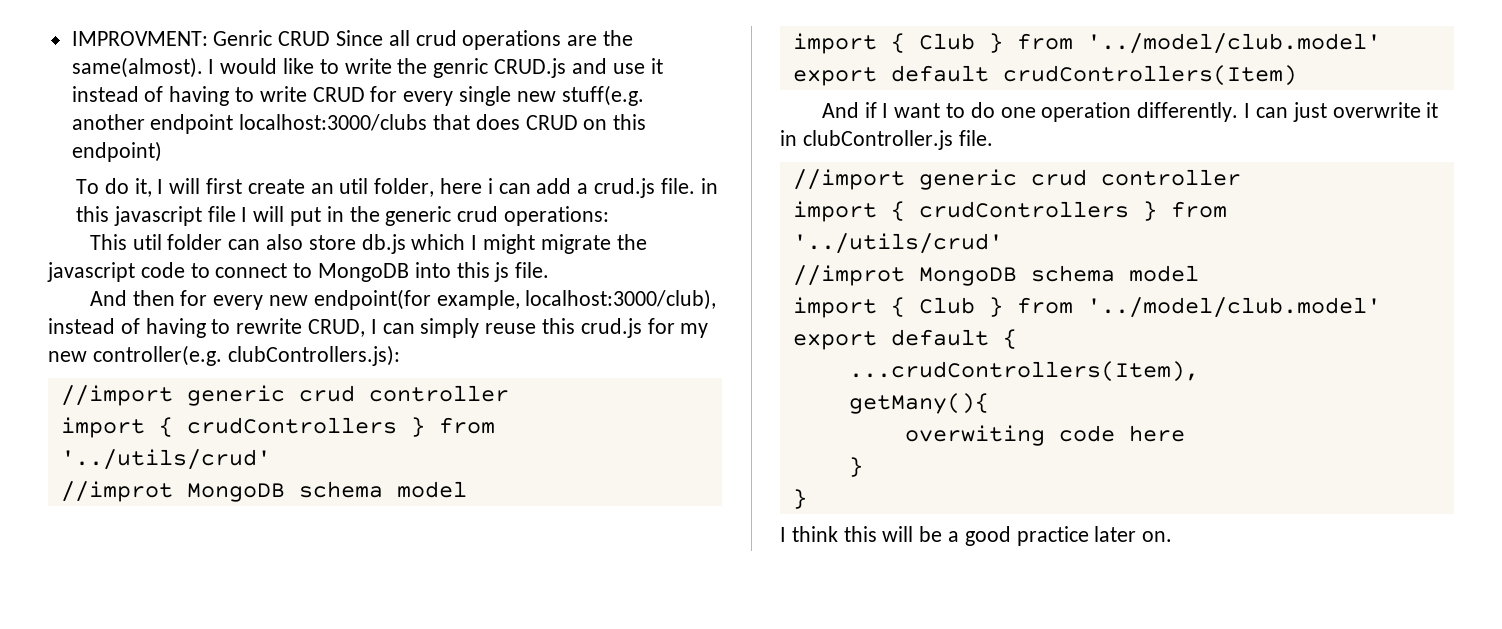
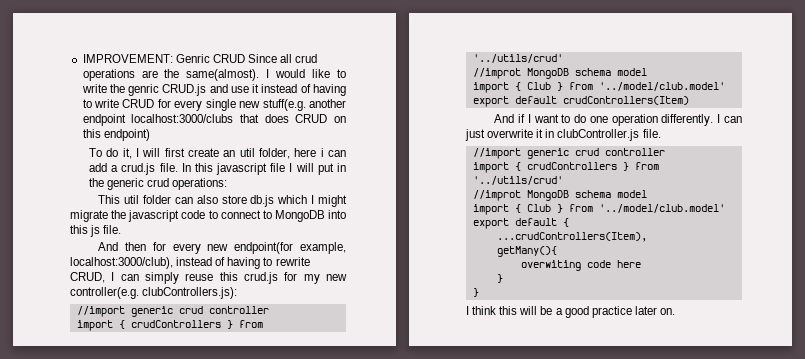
[71,31,208,46] IMPROVMENT: -> [82,54,173,63] IMPROVEMENT:
[700,178,718,194] in -> [181,163,191,172] In

